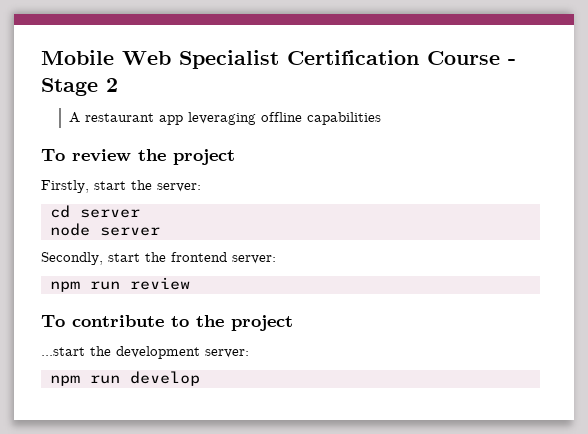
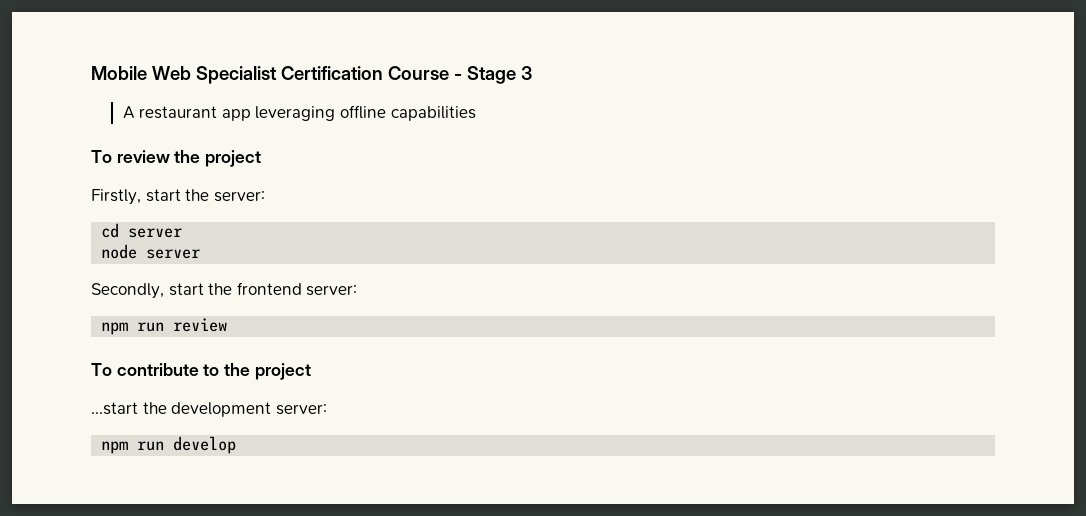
[106,78,118,92] 2 -> [520,66,532,80] 3

